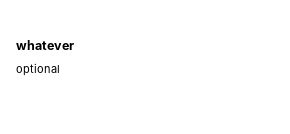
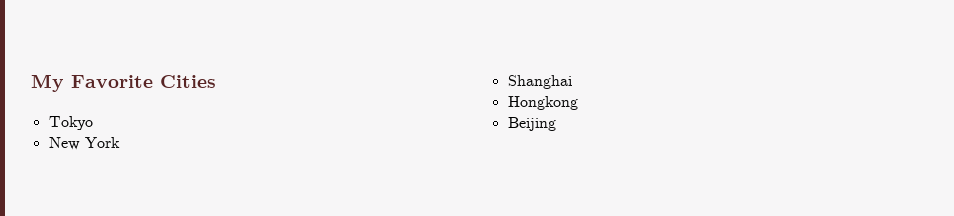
[16,40,74,50] [16,63,60,76] whatever // optional -> [31,74,216,92] [48,116,93,130] [48,137,120,150] [507,75,572,89] [507,96,578,110] [507,117,556,131] My Favorite Cities // Tokyo // New York // Shanghai // Hongkong // Beijing

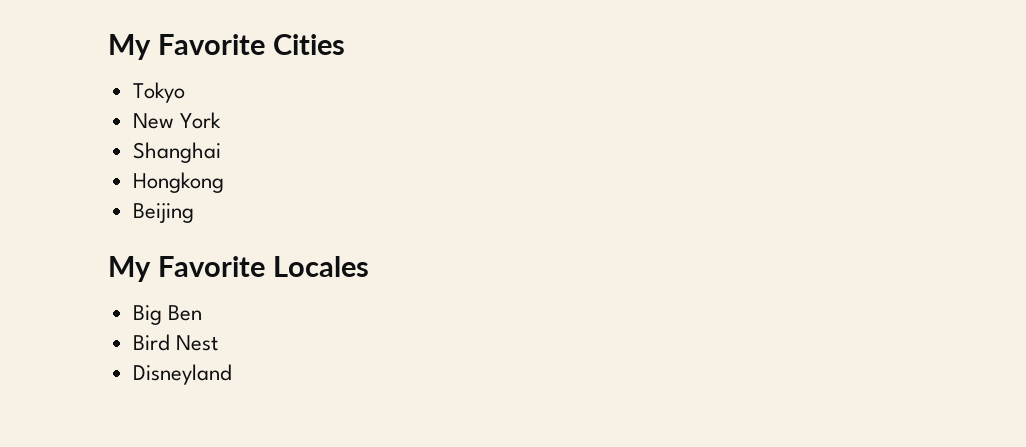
(556, 124) none -> [108,256,369,282] [132,305,202,325] [132,334,218,351] [132,364,232,385] // My Favorite Locales // Big Ben // Bird Nest // Disneyland

